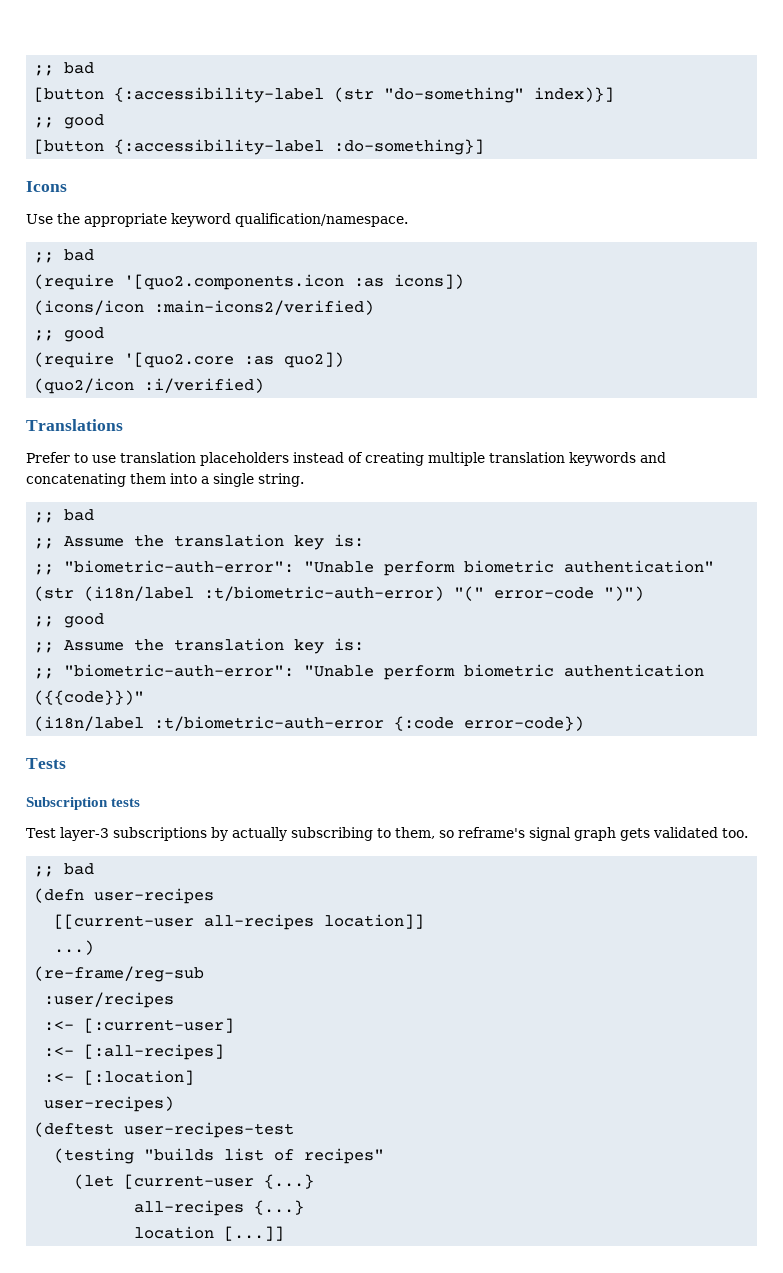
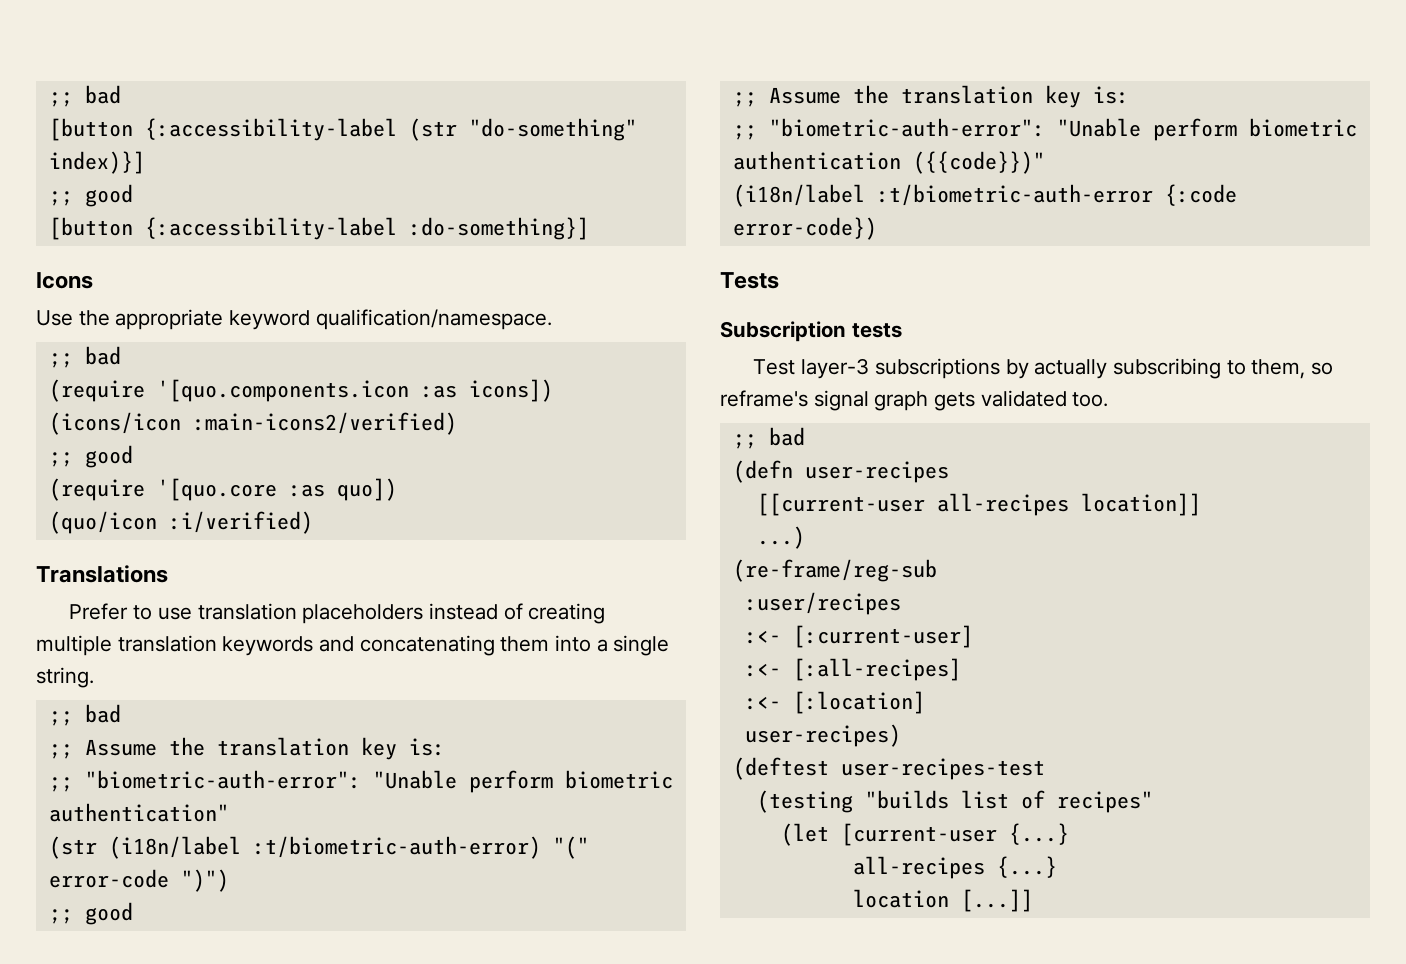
[124,274,345,290] '[quo2.components.icon -> [156,379,409,402] '[quo.components.icon
[124,352,345,368] [34,378,135,394] '[quo2.core :as quo2]) // (quo2/icon -> [156,478,397,501] [48,511,157,534] '[quo.core :as quo]) // (quo/icon

